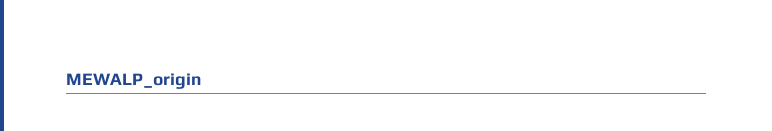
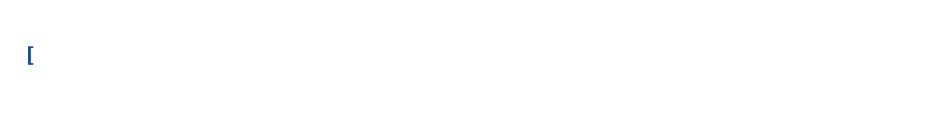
[66,73,201,89] MEWALP_origin -> [26,46,34,65] [

